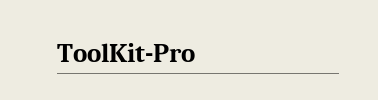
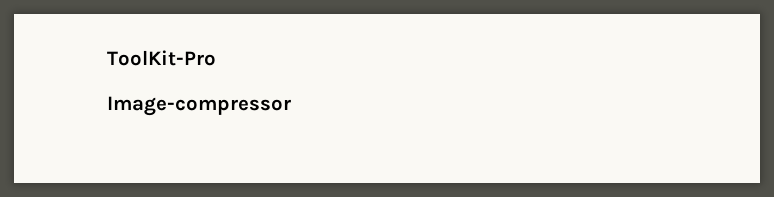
(195, 52) none -> [107,96,291,116] // Image-compressor

